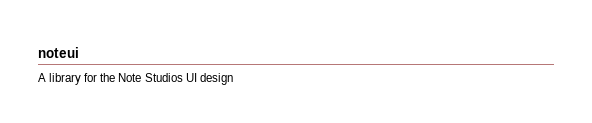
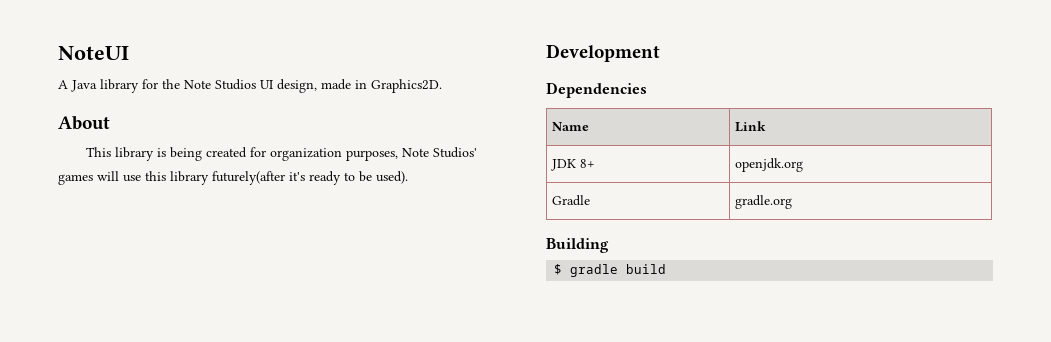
[38,47,79,58] noteui -> [58,46,129,60] NoteUI
(46, 77) none -> [71,80,97,92] Java
[199,73,233,85] design -> [277,79,442,93] [58,116,110,130] [86,147,478,161] [58,171,408,185] [546,44,660,62] [546,82,647,98] [551,122,589,131] [734,121,766,132] [550,159,595,171] [734,158,803,172] [551,195,590,206] [734,195,792,209] [546,238,609,253] [554,264,667,277] design, made in Graphics2D. // About // This library is being created for organization purposes, Note Studios' games will use this library futurely(after it's ready to be used). // Development // Dependencies // Name | Link // JDK 8+ | openjdk.org // Gradle | gradle.org // Building // $ gradle build

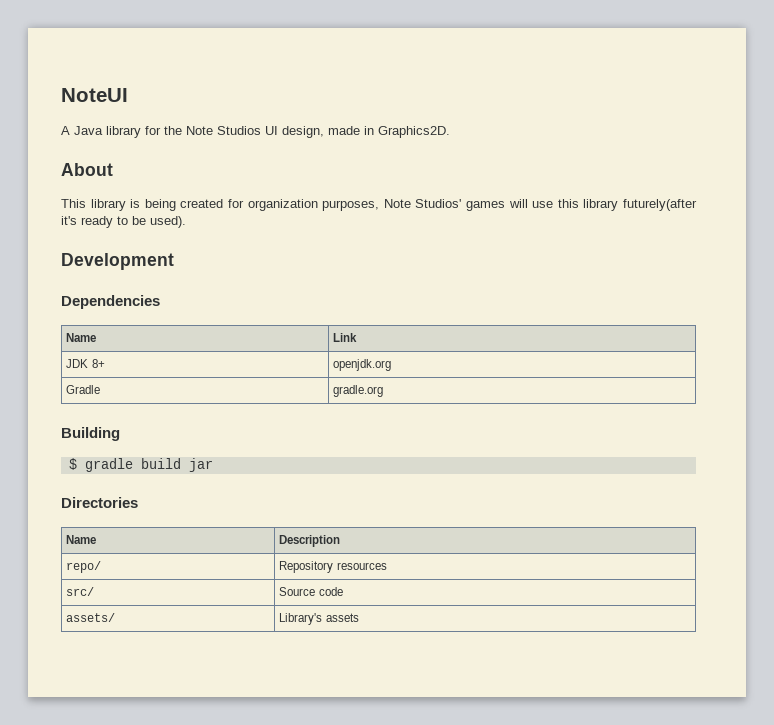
(667, 269) none -> [188,458,213,472] [61,497,138,508] [66,535,97,544] [279,535,341,547] [66,561,102,573] [279,561,387,573] [66,587,95,596] [279,587,343,596] [66,613,116,622] [279,613,359,625] jar // Directories // Name | Description // repo/ | Repository resources // src/ | Source code // assets/ | Library's assets

